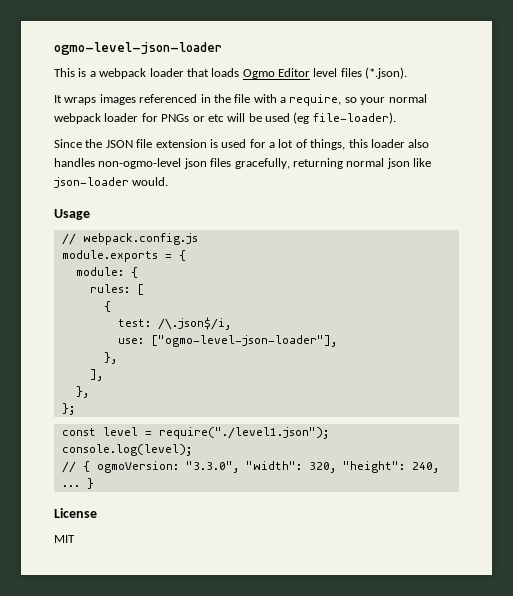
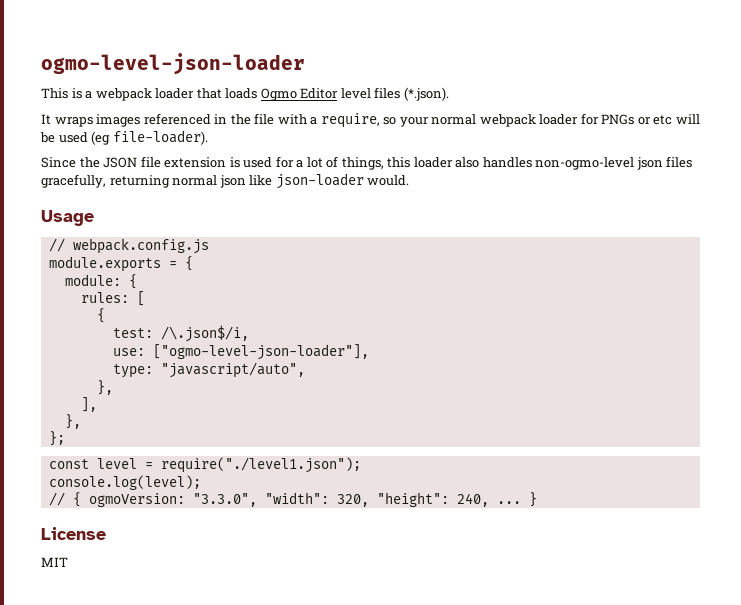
(337, 341) none -> [112,362,305,378] // type: "javascript/auto",

